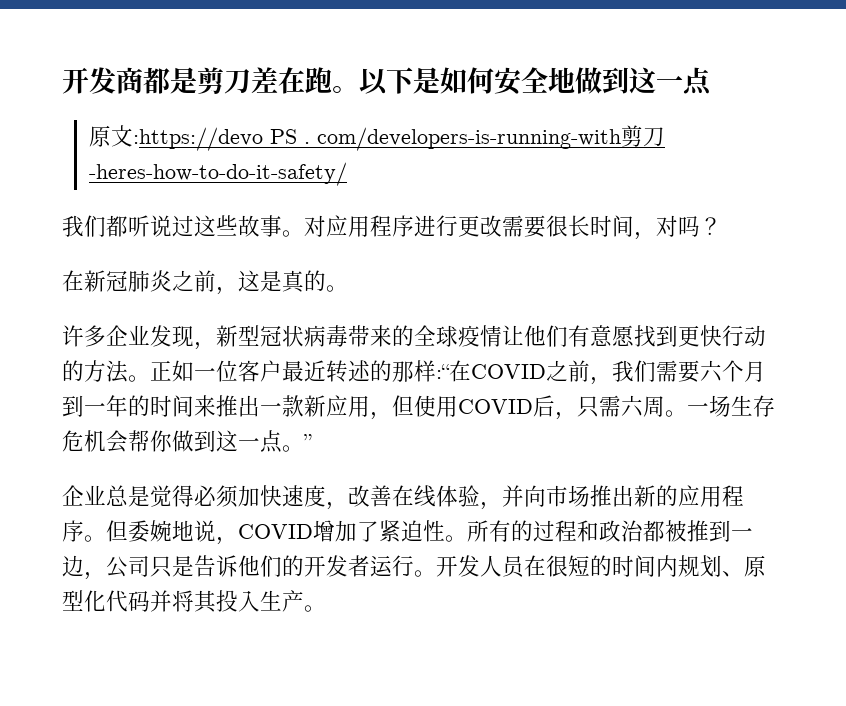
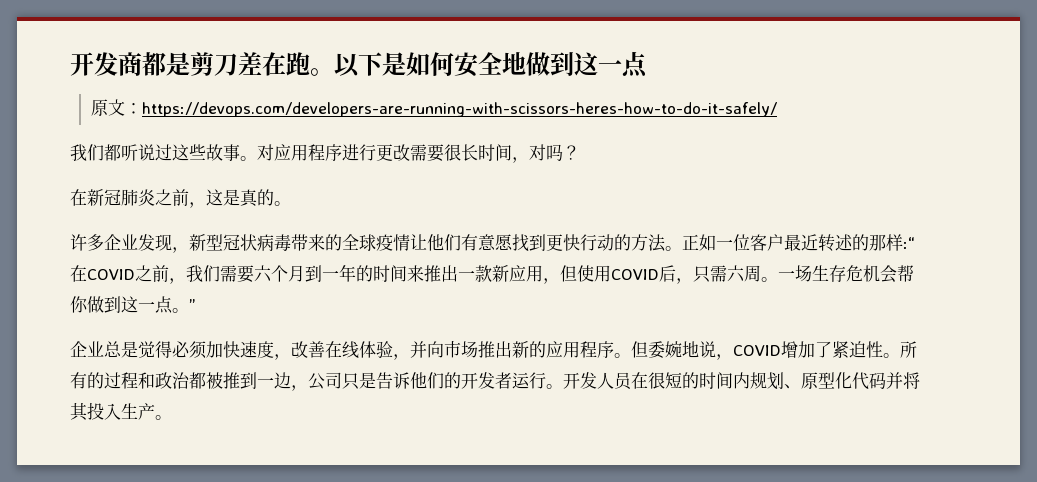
[132,125,665,151] [88,162,347,186] :https://devo PS . com/developers-is-running-with剪刀-heres-how-to-do-it-safety/ -> [124,102,777,117] ：https://devops.com/developers-are-running-with-scissors-heres-how-to-do-it-safely/

